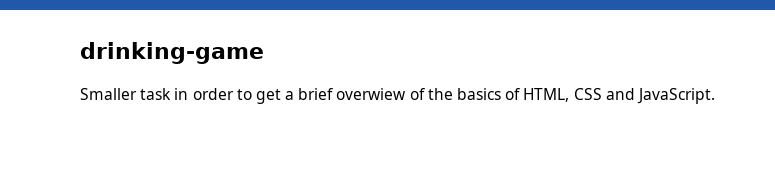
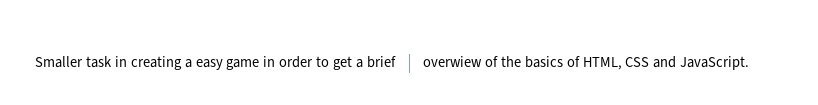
[80,42,264,64] drinking-game // -> (35, 62) none
(189, 94) none -> [130,56,276,70] creating a easy game in

